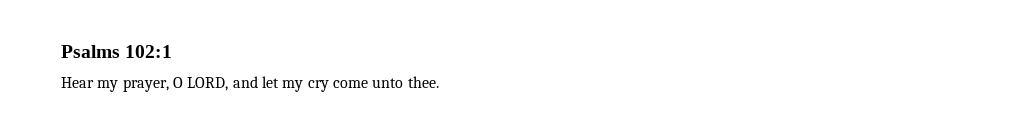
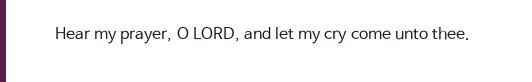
[61,45,173,58] Psalms 102:1 // -> (55, 33) none

